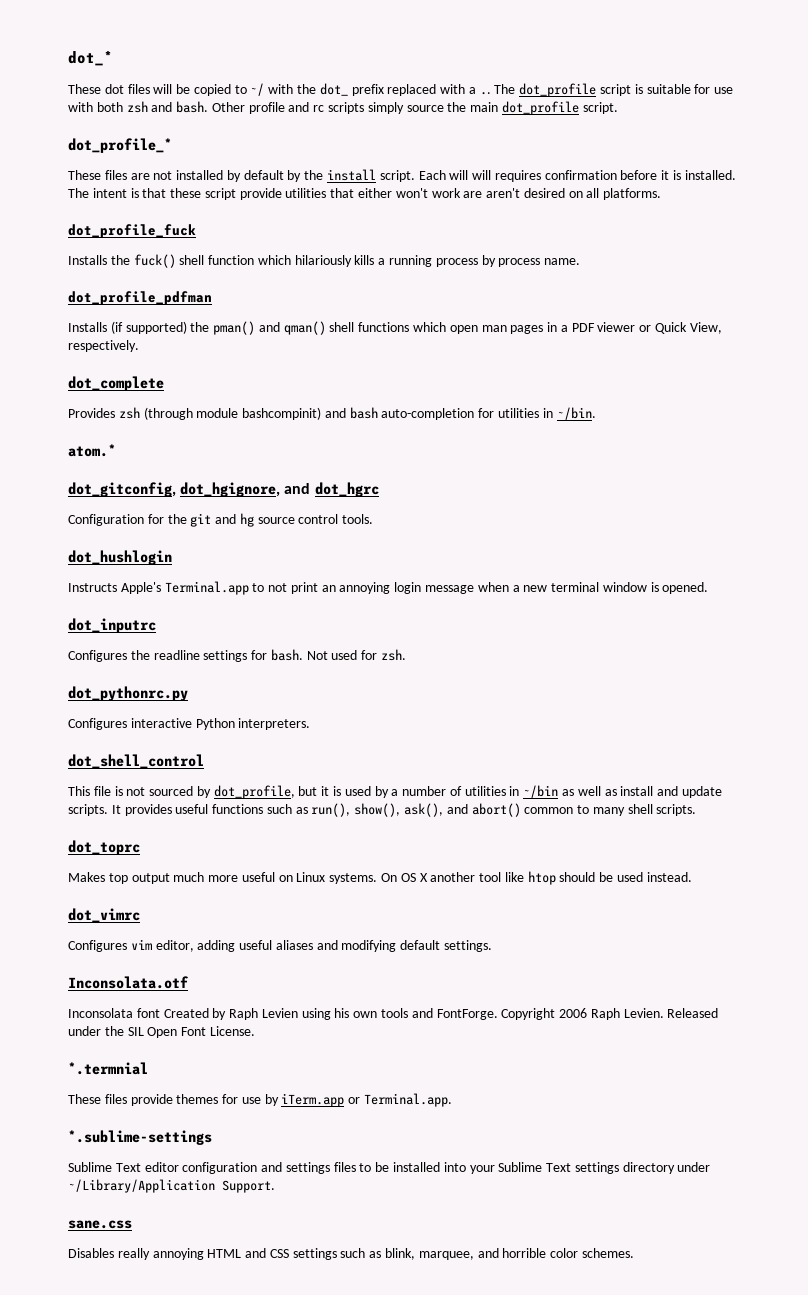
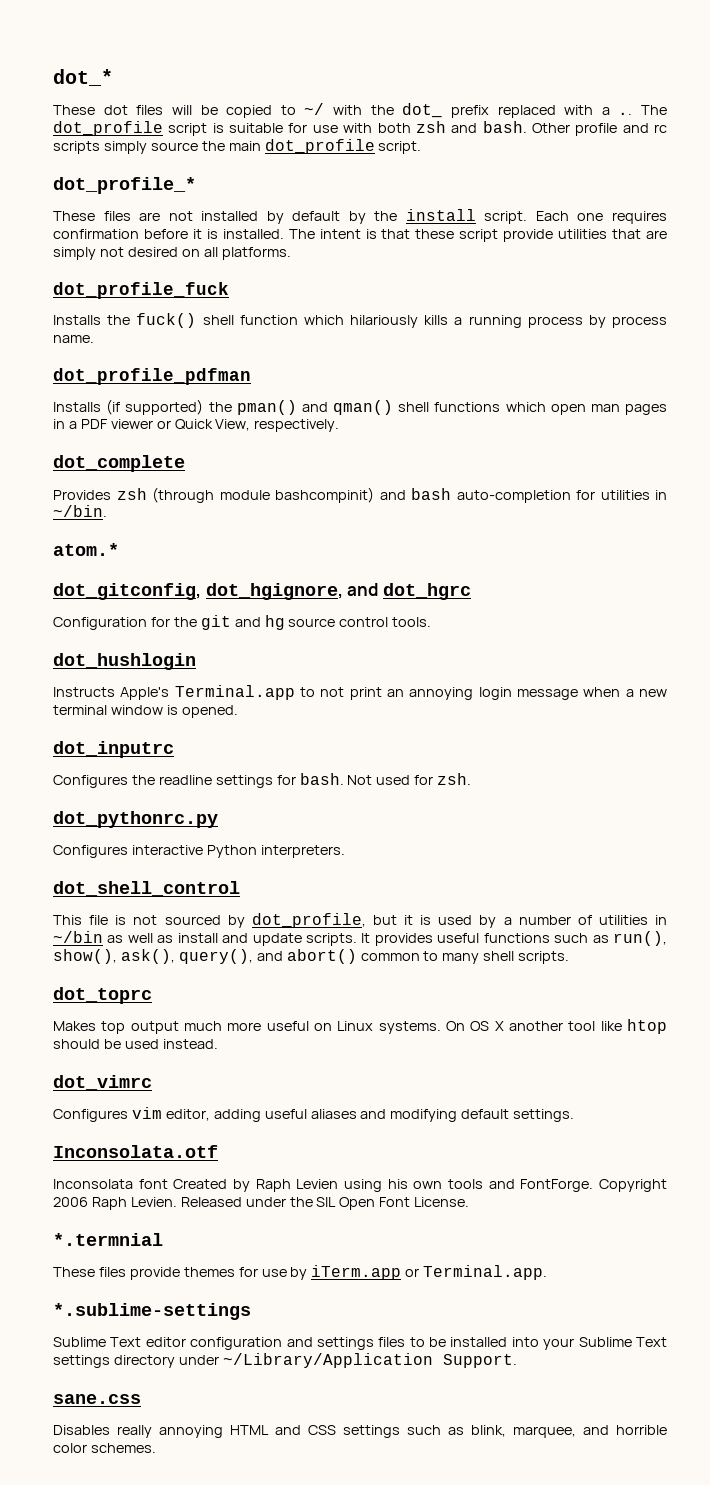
[449,170,492,180] will will -> [577,213,604,221] one
[358,188,521,198] either won't work are aren't -> [646,230,668,239] [53,247,124,260] are simply not
(444, 810) none -> [178,949,253,964] query(),

